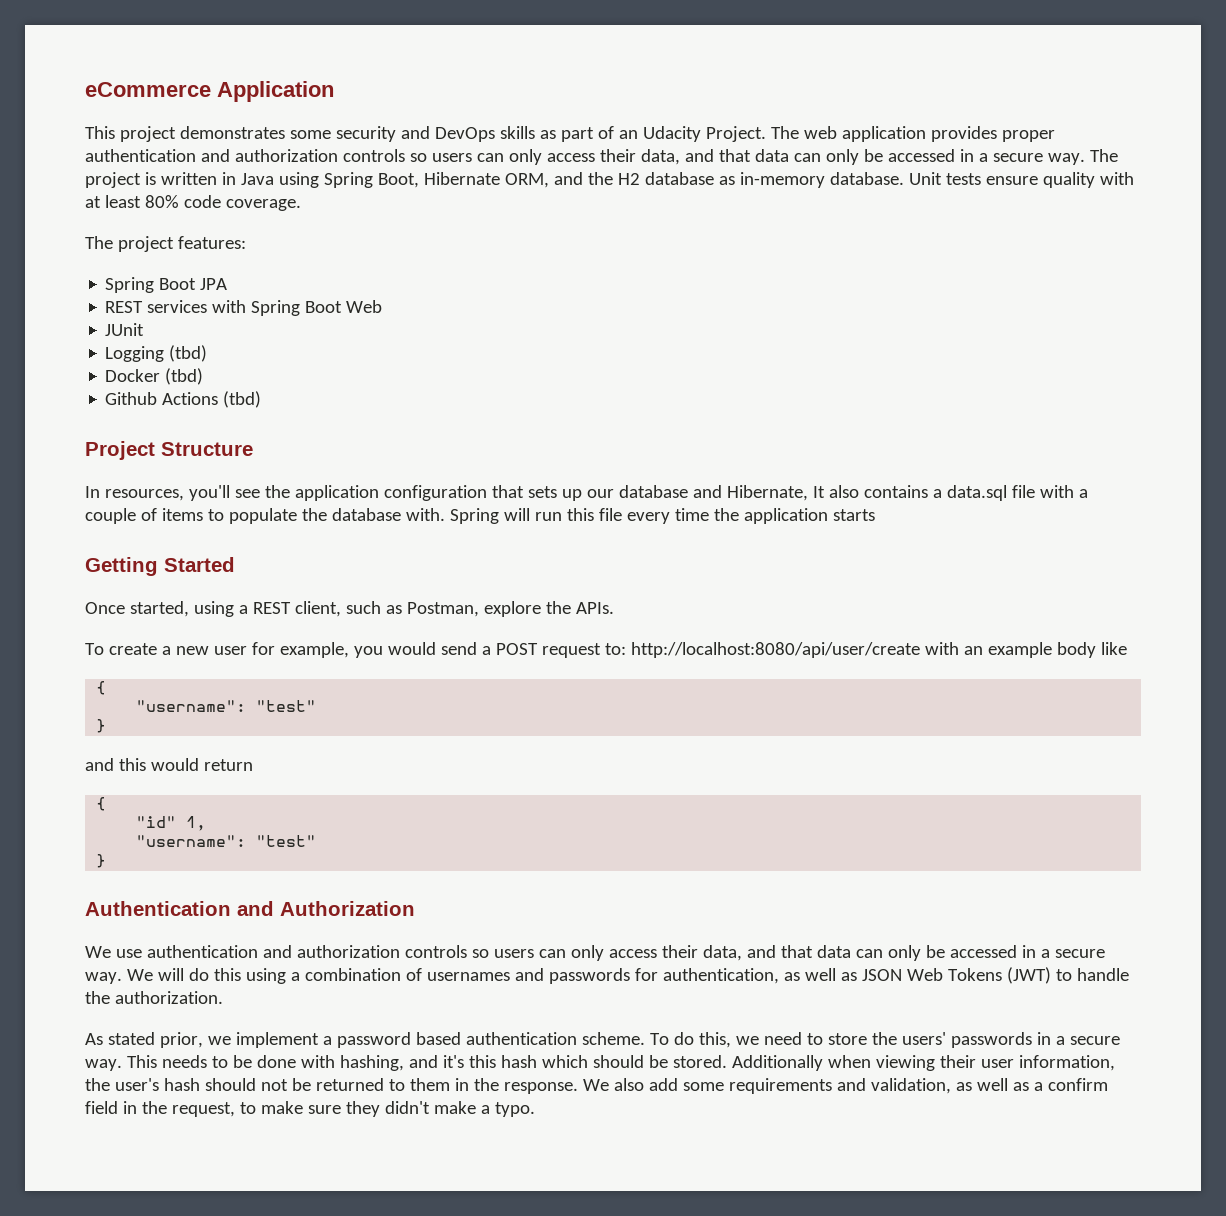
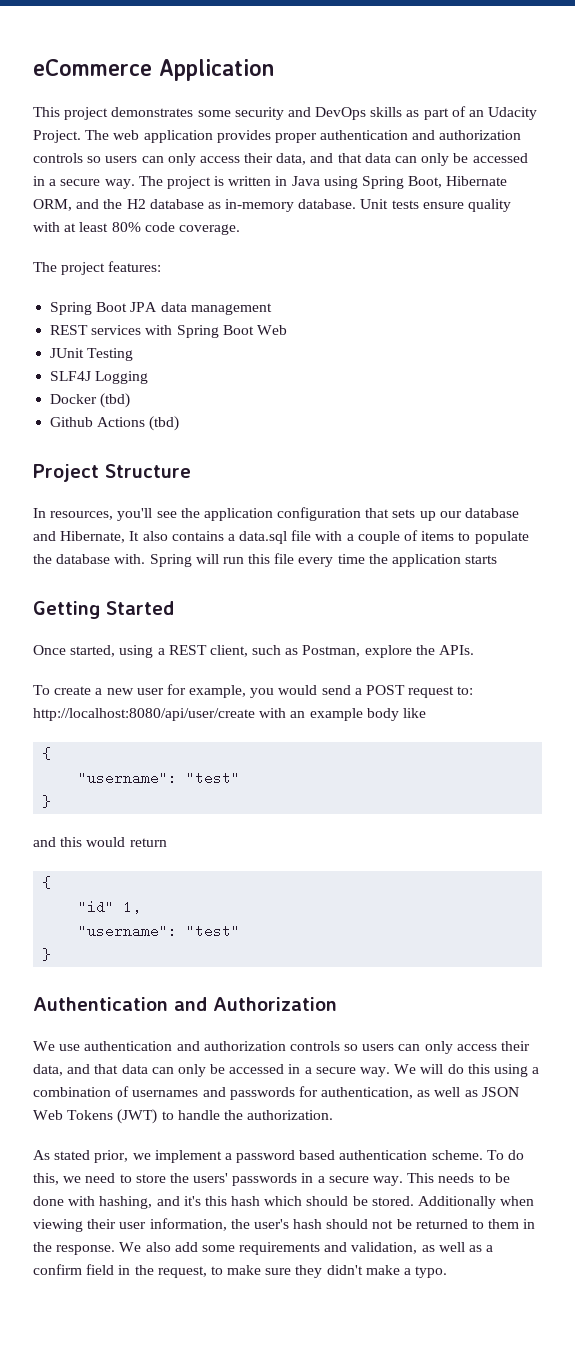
(228, 284) none -> [160,302,272,315] data management
(145, 329) // -> [87,348,134,361] [50,371,92,381] Testing // SLF4J
[169,345,208,362] (tbd) -> (149, 377) none

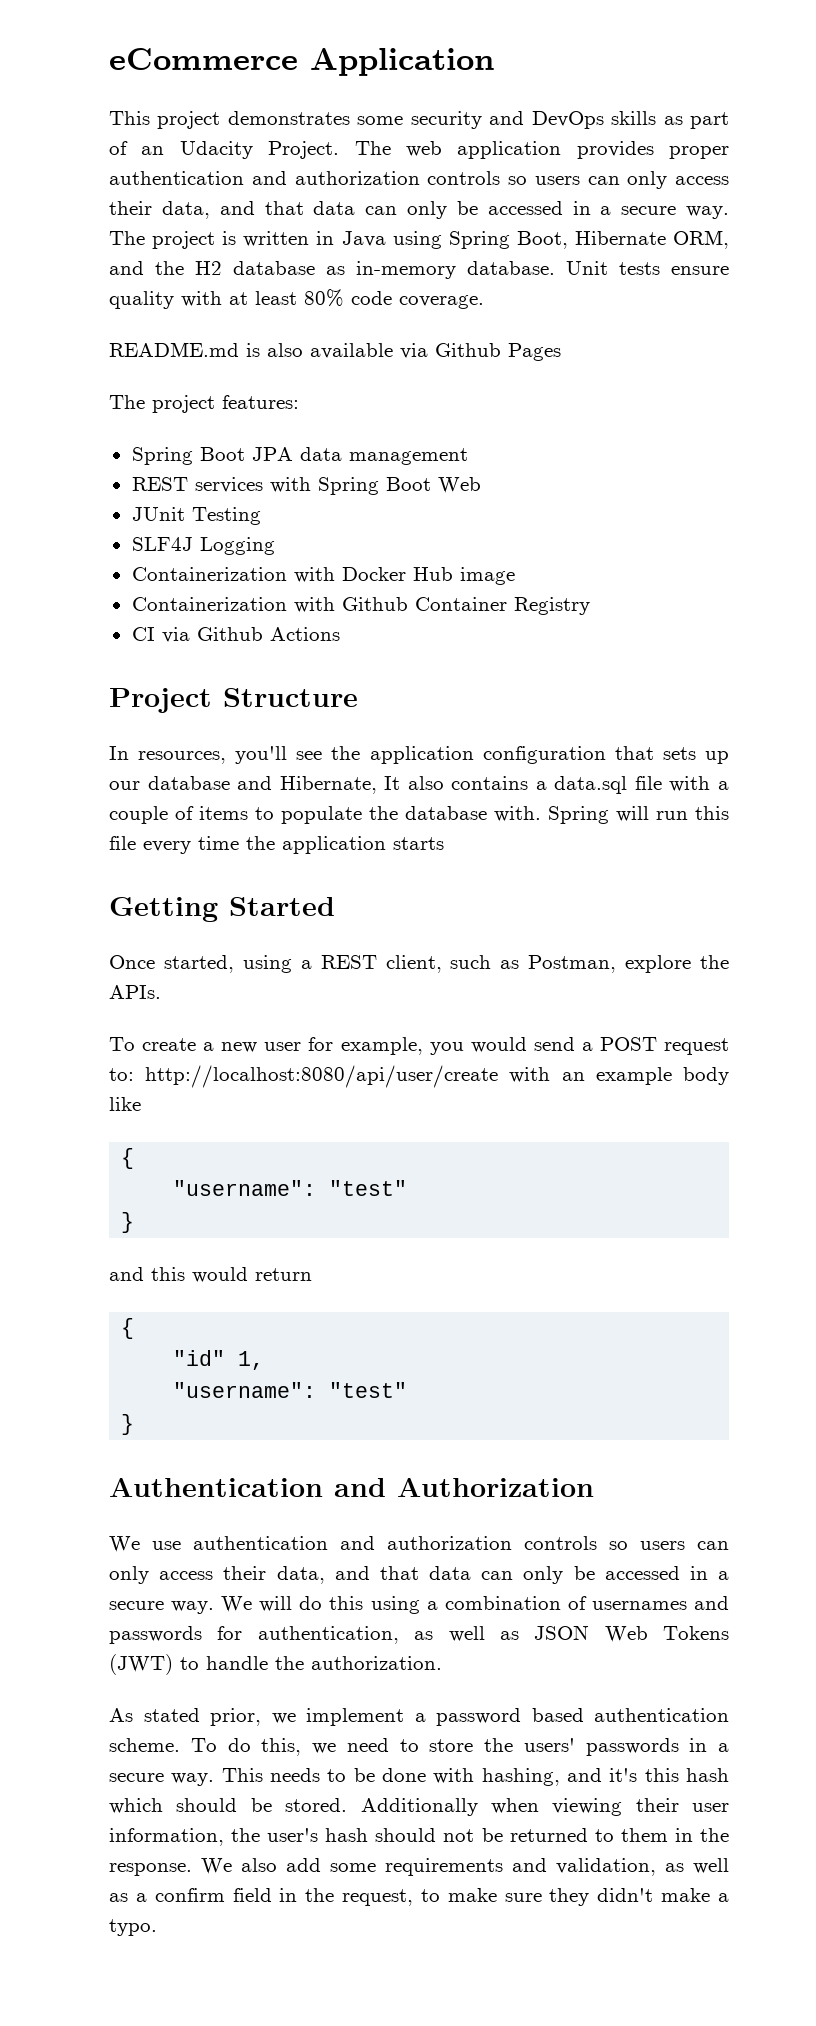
(240, 229) none -> [109,342,561,361] // README.md is also available via Github Pages
[50,393,131,408] Docker (tbd) // -> [131,567,515,585] [131,597,590,615] [131,627,190,643] Containerization with Docker Hub image // Containerization with Github Container Registry // CI via
[149,416,180,431] (tbd) -> (340, 634) none

